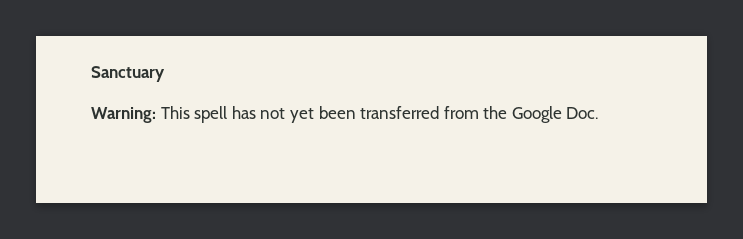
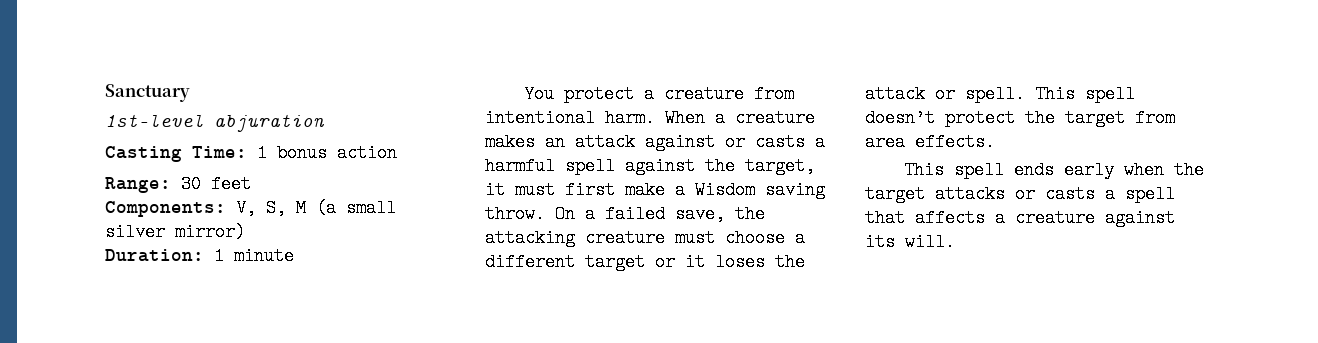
[91,106,599,123] Warning: This spell has not yet been transferred from the Google Doc. -> [105,113,325,132] [105,144,397,162] [105,175,251,193] [105,199,396,217] [105,223,245,241] [105,247,294,265] [523,85,794,103] [485,109,815,127] [485,133,825,151] [485,157,815,175] [485,181,825,199] [485,205,765,223] [485,229,805,247] [485,253,805,271] [865,85,1135,103] [865,109,1175,127] [865,133,995,151] [903,161,1204,179] [865,185,1175,203] [865,209,1175,227] [865,233,955,251] 1st-level abjuration // Casting Time: 1 bonus action // Range: 30 feet // Components: V, S, M (a small silver mirror) // Duration: 1 minute // You protect a creature from intentional harm. When a creature makes an attack against or casts a harmful spell against the target, it must first make a Wisdom saving throw. On a failed save, the attacking creature must choose a different target or it loses the attack or spell. This spell doesn’t protect the target from area effects. // This spell ends early when the target attacks or casts a spell that affects a creature against its will.

